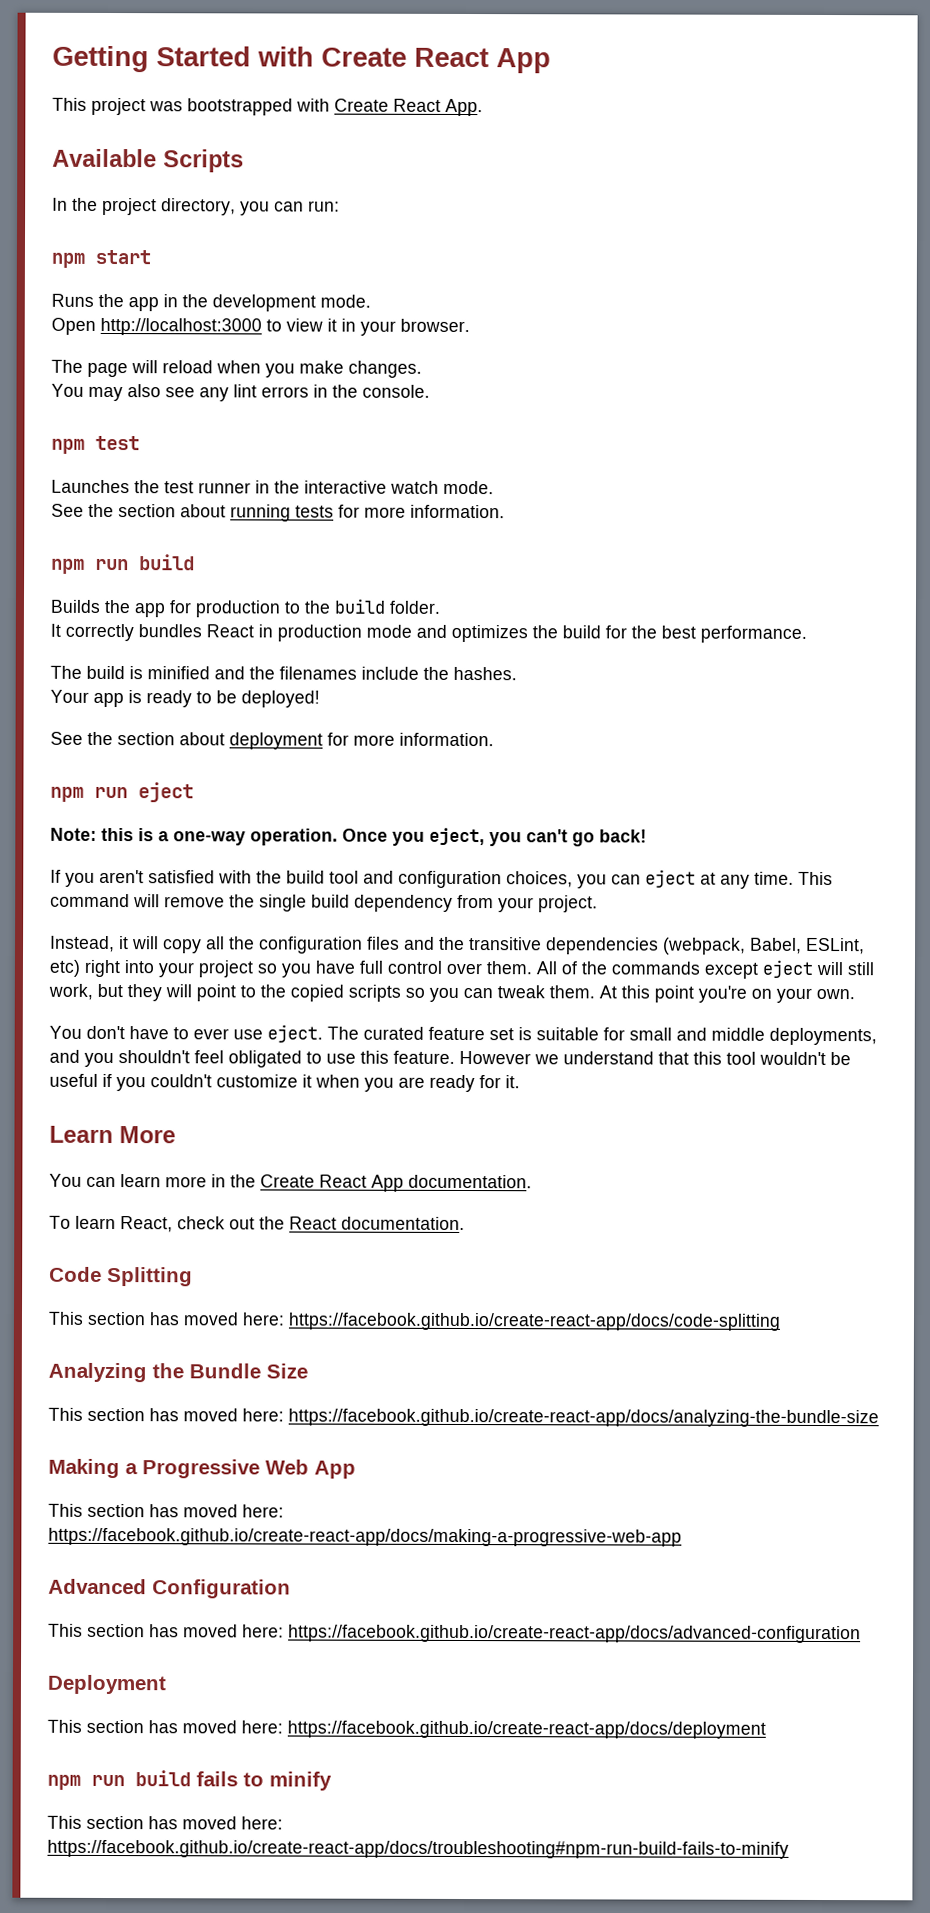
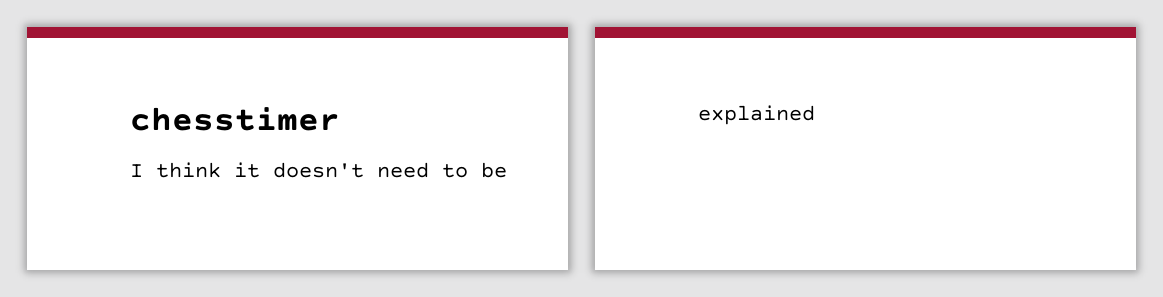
[52,45,551,74] [52,97,483,117] [52,148,244,173] [52,197,340,216] [51,249,151,268] [51,293,371,312] [51,317,470,336] [51,359,422,378] [51,383,430,402] [51,435,140,454] [51,479,494,495] [51,503,505,522] [51,554,195,574] [50,598,440,618] [50,623,807,643] [50,665,517,681] [50,689,320,708] [50,731,494,750] [50,782,194,803] [50,827,647,847] [50,869,833,889] [50,893,598,913] [50,935,865,955] [49,959,874,979] [48,983,855,1003] [49,1024,877,1046] [49,1049,851,1068] [49,1073,520,1093] [49,1125,176,1144] [49,1173,532,1192] [49,1215,465,1233] [49,1266,193,1287] [48,1311,781,1331] [48,1362,308,1383] [48,1407,879,1428] [48,1458,356,1479] [48,1503,284,1518] [48,1527,682,1547] [48,1578,291,1599] [48,1623,861,1644] [47,1674,166,1695] [47,1719,766,1739] [47,1770,332,1791] [47,1815,283,1830] [47,1839,789,1859] Getting Started with Create React App // This project was bootstrapped with Create React App. // Available Scripts // In the project directory, you can run: // npm start // Runs the app in the development mode. // Open http://localhost:3000 to view it in your browser. // The page will reload when you make changes. // You may also see any lint errors in the console. // npm test // Launches the test runner in the interactive watch mode. // See the section about running tests for more information. // npm run build // Builds the app for production to the build folder. // It correctly bundles React in production mode and optimizes the build for the best performance. // The build is minified and the filenames include the hashes. // Your app is ready to be deployed! // See the section about deployment for more information. // npm run eject // Note: this is a one-way operation. Once you eject, you can't go back! // If you aren't satisfied with the build tool and configuration choices, you can eject at any time. This command will remove the single build dependency from your project. // Instead, it will copy all the configuration files and the transitive dependencies (webpack, Babel, ESLint, etc) right into your project so you have full control over them. All of the commands except eject will still work, but they will point to the copied scripts so you can tweak them. At this point you're on your own. // You don't have to ever use eject. The curated feature set is suitable for small and middle deployments, and you shouldn't feel obligated to use this feature. However we understand that this tool wouldn't be useful if you couldn't customize it when you are ready for it. // Learn More // You can learn more in the Create React App documentation. // To learn React, check out the React documentation. // Code Splitting // This section has moved here: https://facebook.github.io/create-react-app/docs/code-splitting // Analyzing the Bundle Size // This section has moved here: https://facebook.github.io/create-react-app/docs/analyzing-the-bundle-size // Making a Progressive Web App // This section has moved here: https://facebook.github.io/create-react-app/docs/making-a-progressive-web-app // Advanced Configuration // This section has moved here: https://facebook.github.io/create-react-app/docs/advanced-configuration // Deployment // This section has moved here: https://facebook.github.io/create-react-app/docs/deployment // npm run build fails to minify // This section has moved here: https://facebook.github.io/create-react-app/docs/troubleshooting#npm-run-build-fails-to-minify -> [130,107,340,131] [130,162,507,178] [698,105,815,125] chesstimer // I think it doesn't need to be explained

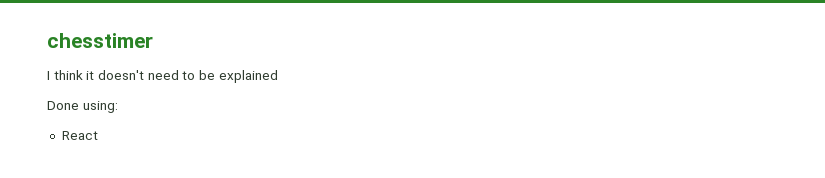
(815, 115) none -> [47,101,118,113] [61,131,98,140] // Done using: // React

